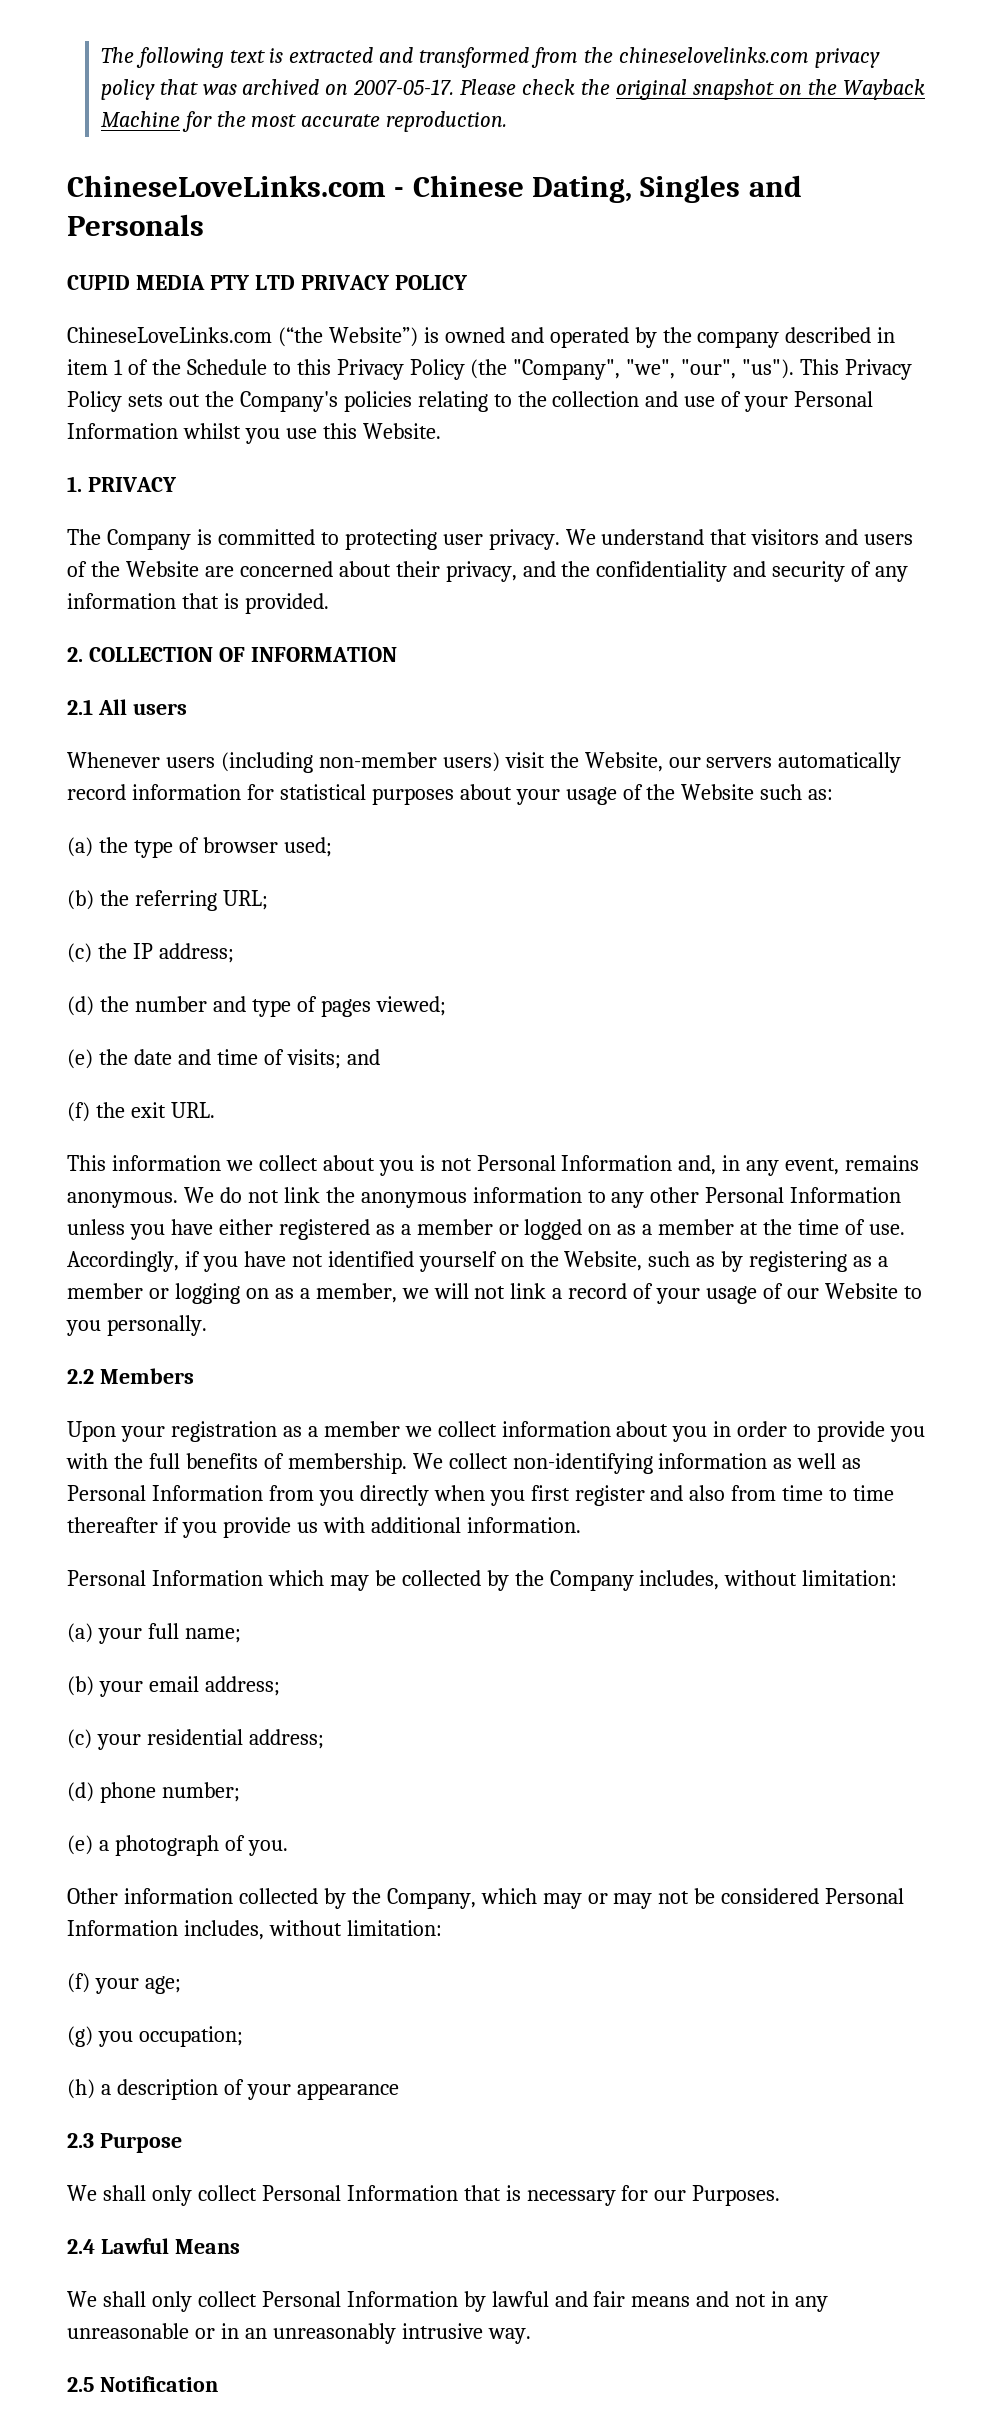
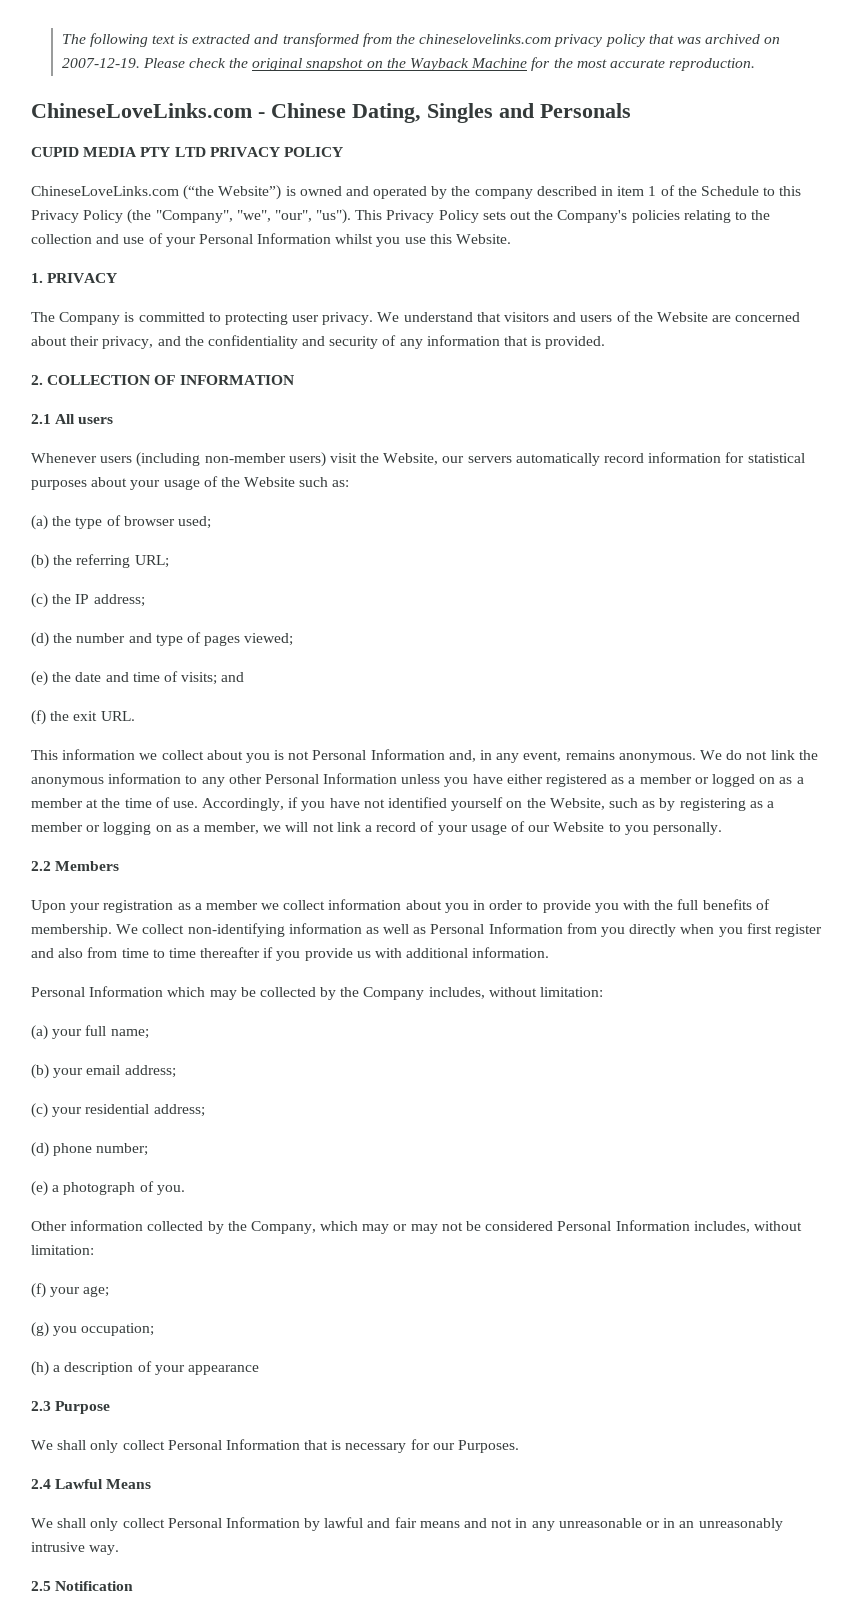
[353,79,455,95] 2007-05-17. -> [61,58,140,68] 2007-12-19.

